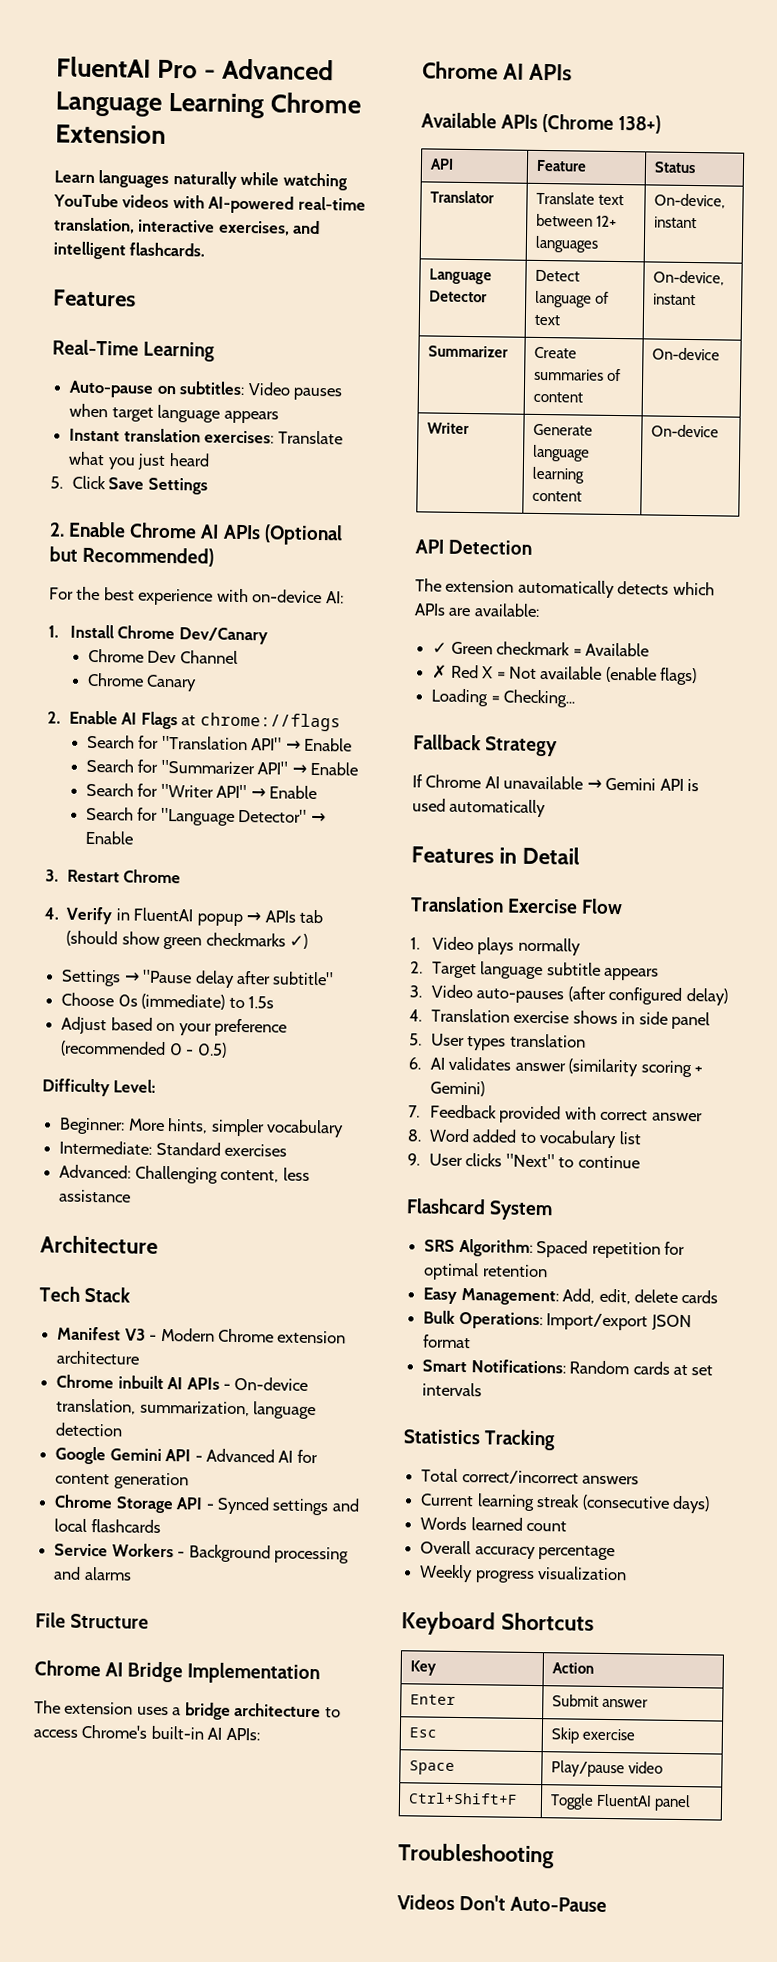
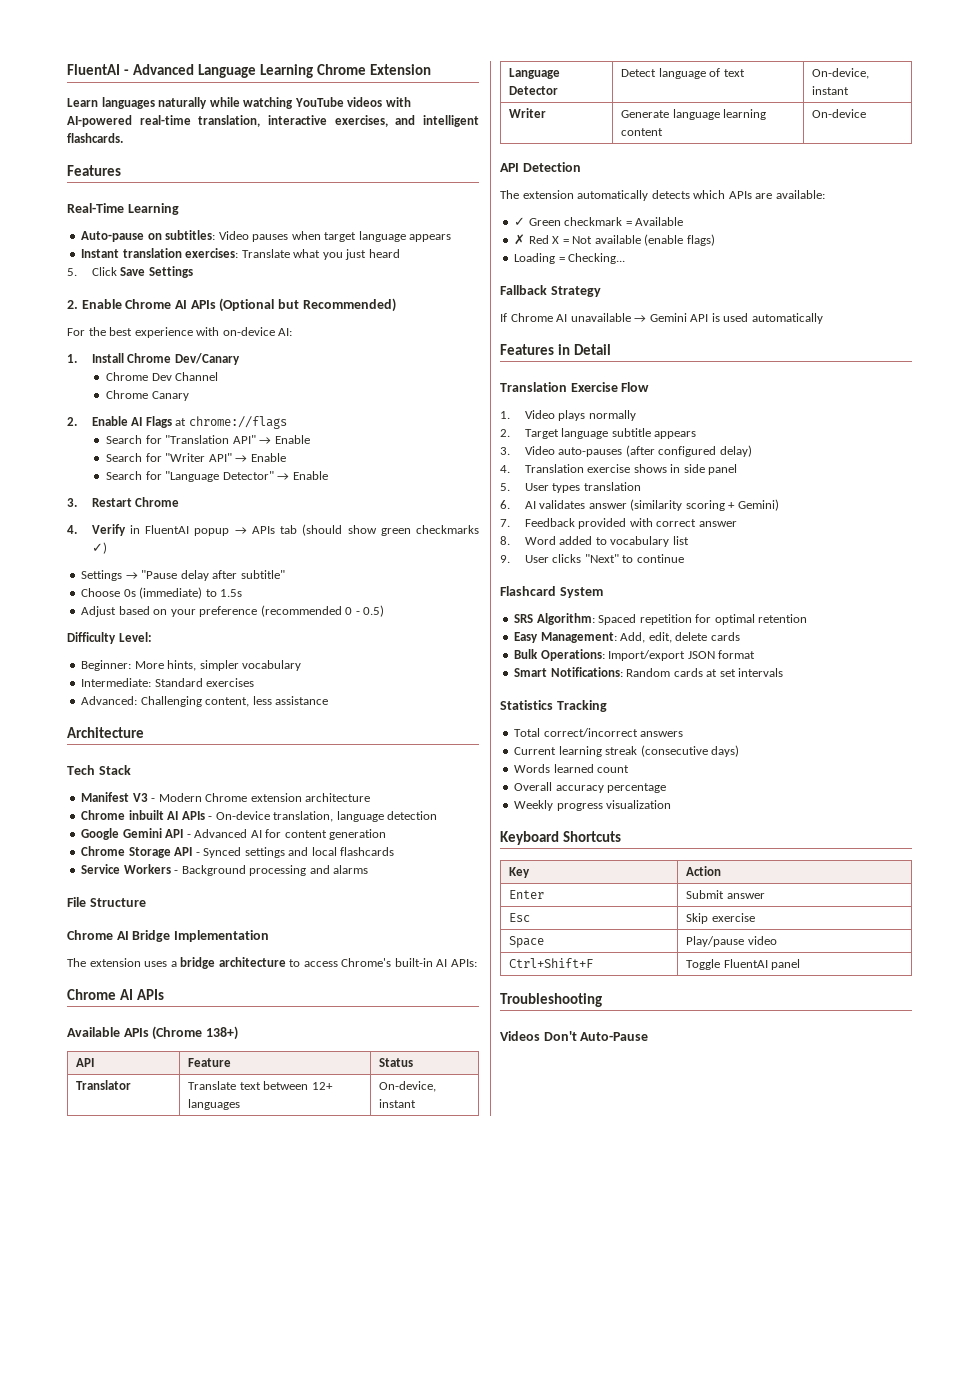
[56,56,199,79] FluentAI Pro -> [67,64,120,75] FluentAI
[85,758,359,776] // Search for "Summarizer API" → Enable -> (310, 439) none
[139,1400,250,1417] summarization, -> (334, 816) none
[427,345,509,358] [533,346,577,359] [533,368,621,382] [532,391,583,403] [651,347,720,361] // Summarizer | Create summaries of content | On-device -> (850, 90) none

